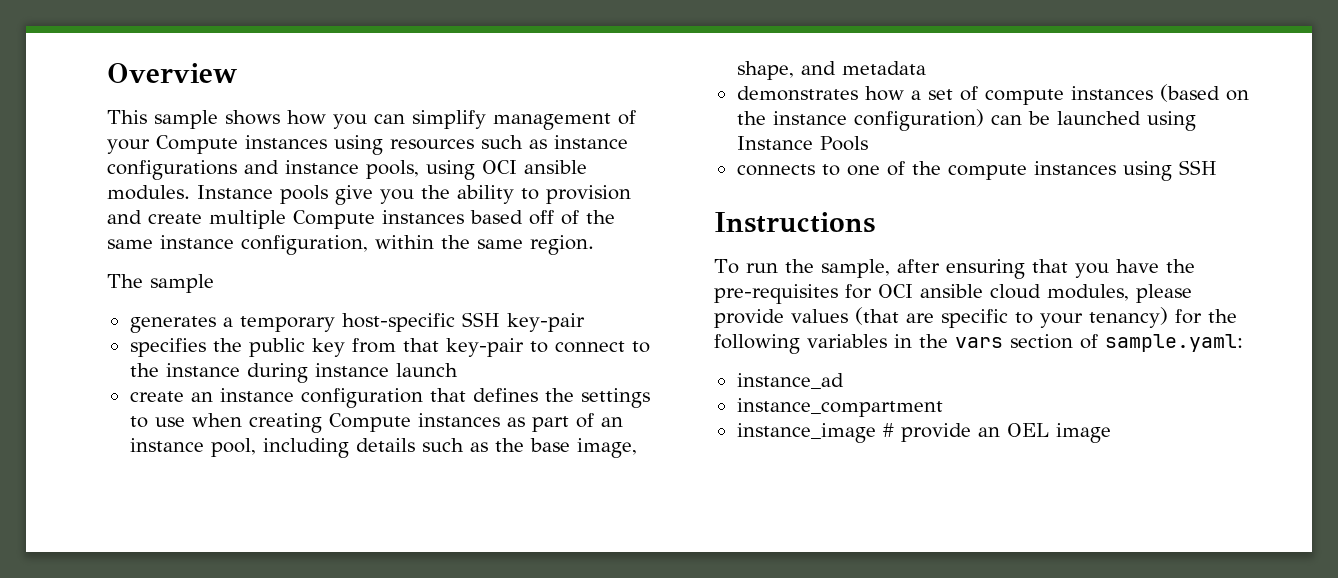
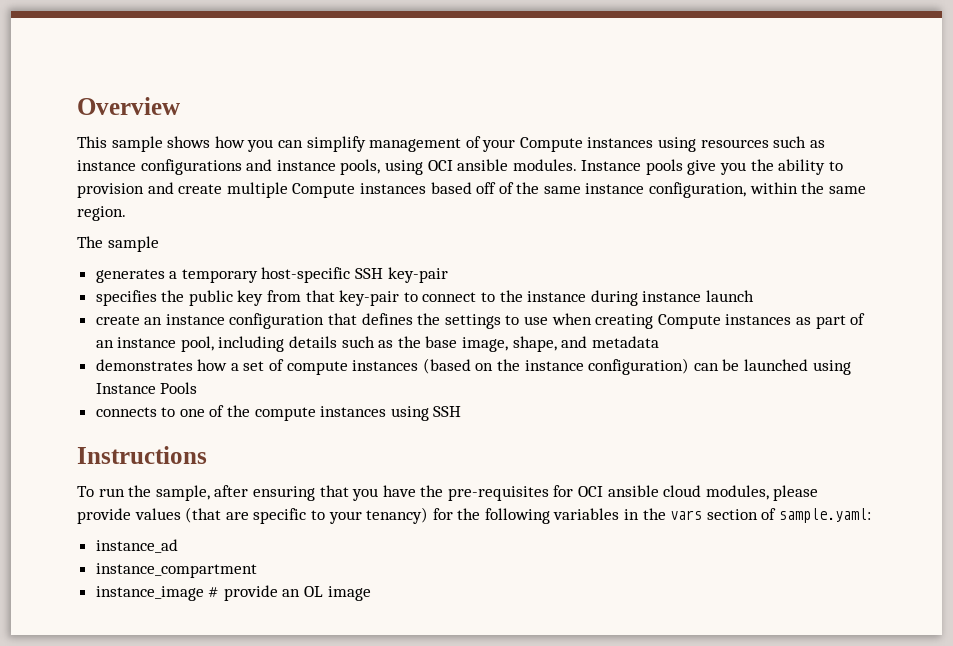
[1006,423,1049,437] OEL -> [304,586,324,597] OL

